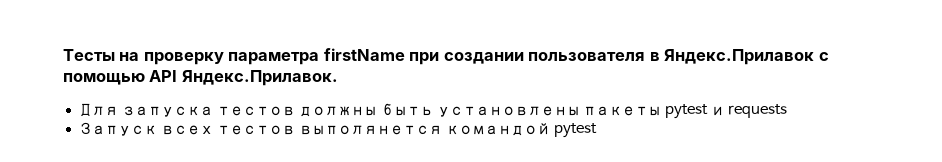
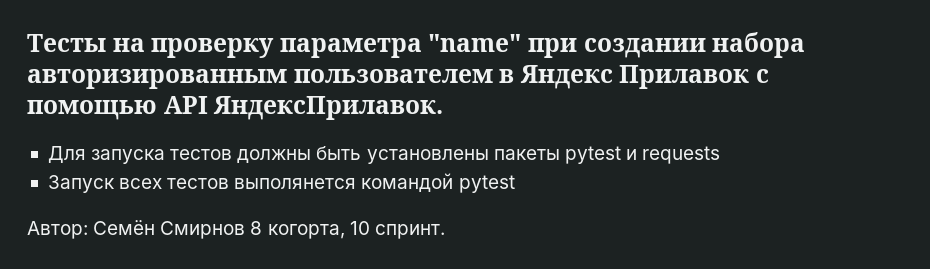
[323,48,405,61] firstName -> [428,34,522,52] "name"
[528,49,815,65] пользователя в Яндекс.Прилавок -> [712,32,806,58] [27,65,750,89] набора авторизированным пользователем в Яндекс Прилавок
[181,70,338,86] Яндекс.Прилавок. -> [213,96,444,120] ЯндексПрилавок.
(597, 130) none -> [27,220,445,239] // Автор: Семён Смирнов 8 когорта, 10 спринт.

